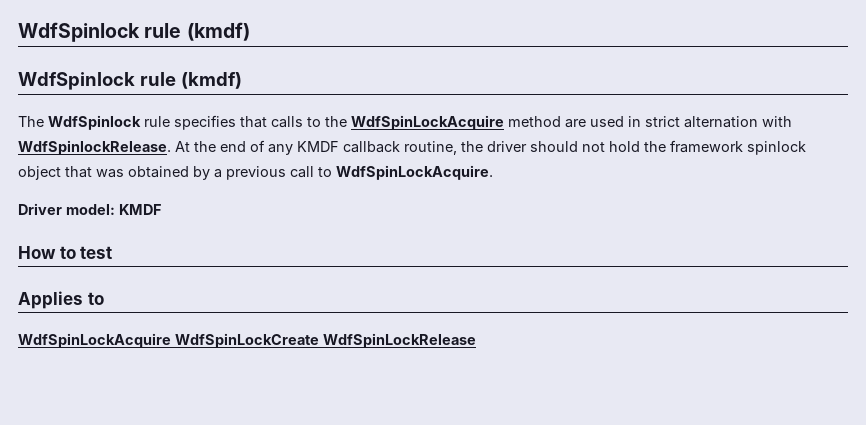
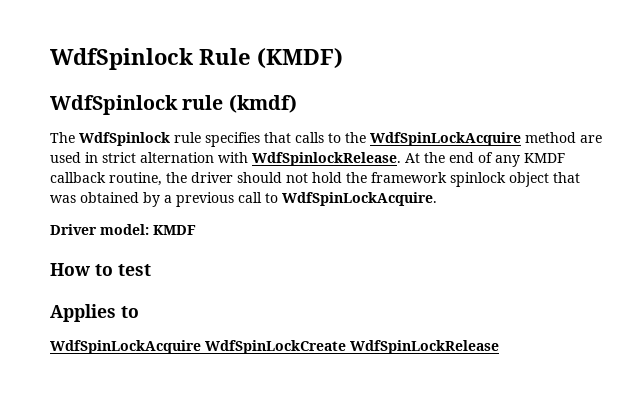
[18,22,250,42] WdfSpinlock rule (kmdf) -> [50,48,343,70] WdfSpinlock Rule (KMDF)

